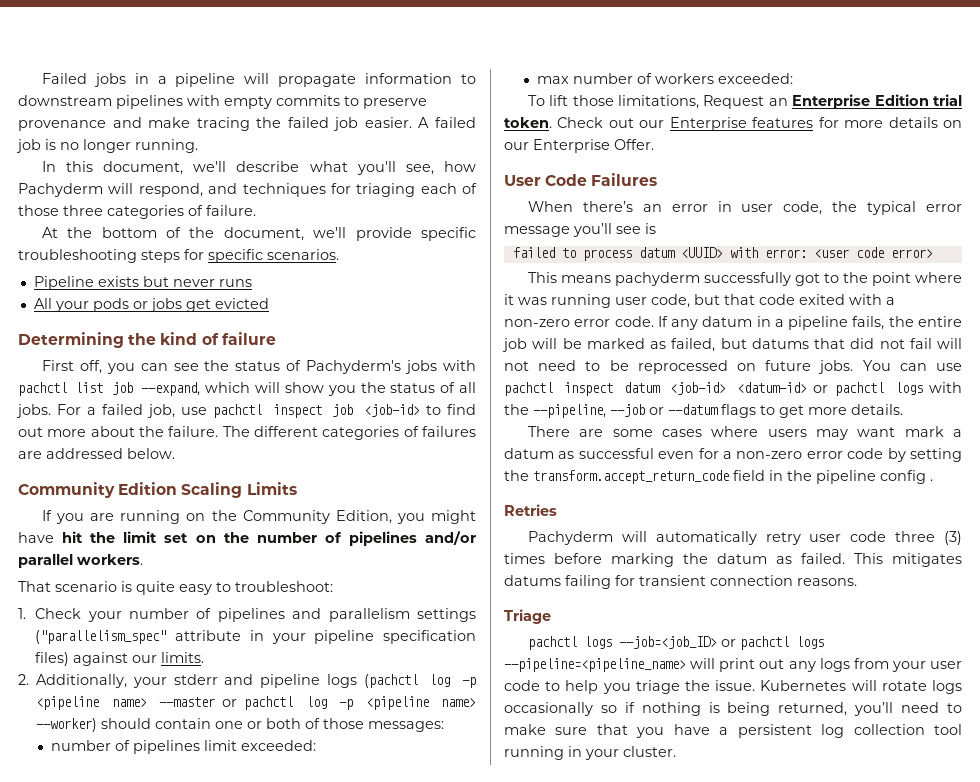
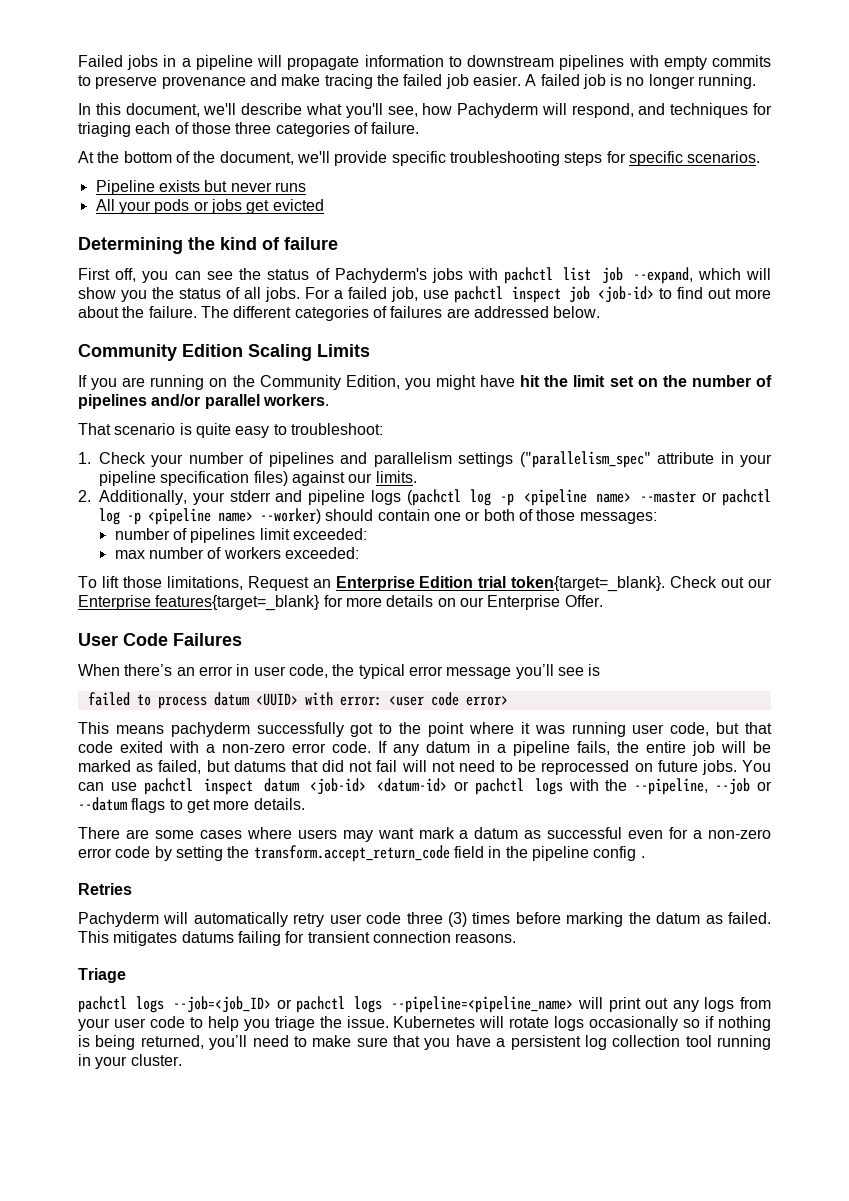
[504,117,552,128] token. -> [511,576,666,592] token{target=_blank}.
[752,117,814,128] features -> [155,595,321,611] features{target=_blank}

